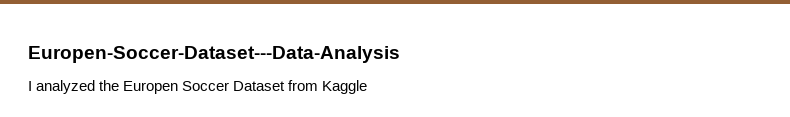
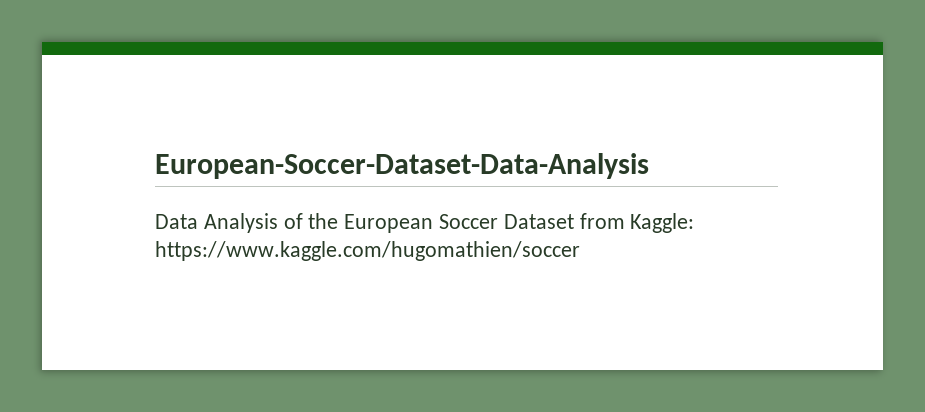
[28,46,400,63] [28,80,179,94] Europen-Soccer-Dataset---Data-Analysis // I analyzed the Europen -> [155,153,649,179] [155,213,434,233] European-Soccer-Dataset-Data-Analysis // Data Analysis of the European
[322,80,368,94] Kaggle -> [630,213,695,233] [155,241,580,261] Kaggle: https://www.kaggle.com/hugomathien/soccer

